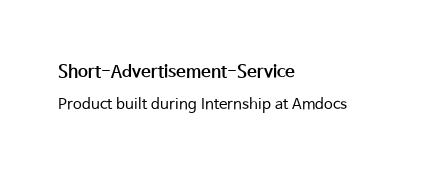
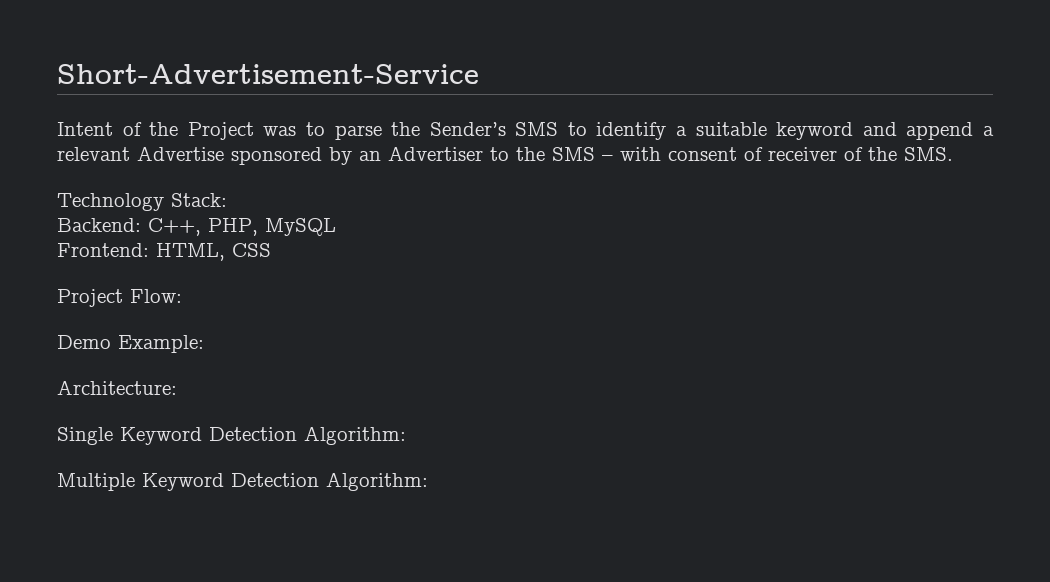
[58,97,347,113] Product built during Internship at Amdocs -> [57,122,995,140] [57,146,953,165] [57,193,227,211] [57,218,336,236] [57,243,271,261] [57,289,182,307] [57,335,204,353] [57,380,177,395] [57,426,406,445] [57,472,428,491] Intent of the Project was to parse the Sender’s SMS to identify a suitable keyword and append a relevant Advertise sponsored by an Advertiser to the SMS – with consent of receiver of the SMS. // Technology Stack: // Backend: C++, PHP, MySQL // Frontend: HTML, CSS // Project Flow: // Demo Example: // Architecture: // Single Keyword Detection Algorithm: // Multiple Keyword Detection Algorithm:

